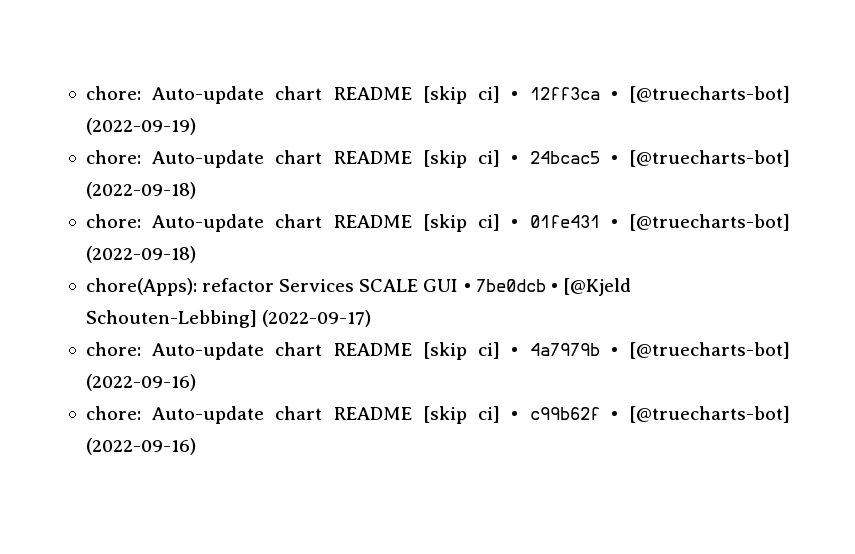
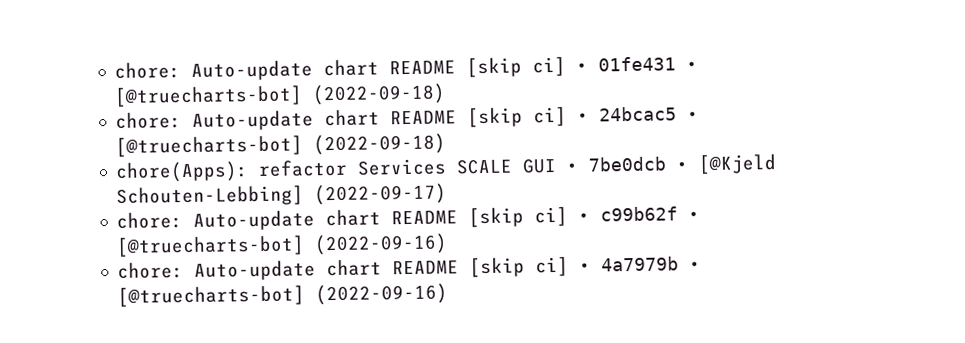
[85,86,791,104] [85,118,196,135] [85,150,600,168] chore: Auto-update chart README [skip ci] • 12ff3ca • [@truecharts-bot] (2022-09-19) // chore: Auto-update chart README [skip ci] • 24bcac5 -> [114,56,677,81] chore: Auto-update chart README [skip ci] • 01fe431
[529,215,600,228] 01fe431 -> [599,106,678,122] 24bcac5
[529,343,600,356] 4a7979b -> [600,206,679,222] c99b62f
[529,407,600,420] c99b62f -> [601,256,680,272] 4a7979b

